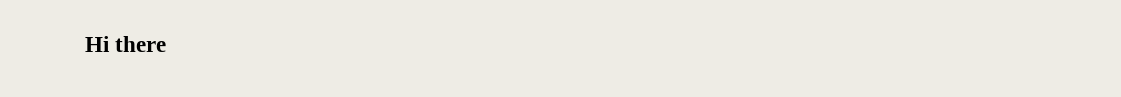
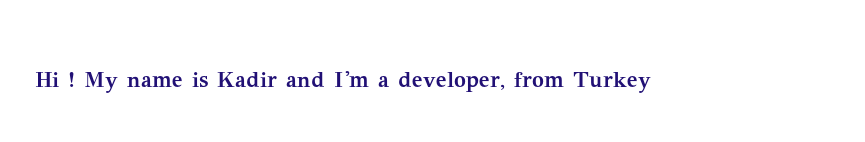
[115,36,167,52] there -> [68,71,651,93] ! My name is Kadir and I'm a developer, from Turkey

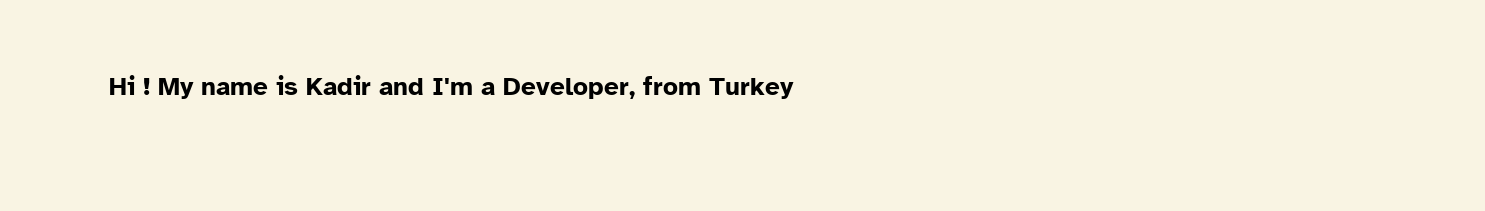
[398,72,505,92] developer, -> [503,78,635,99] Developer,

